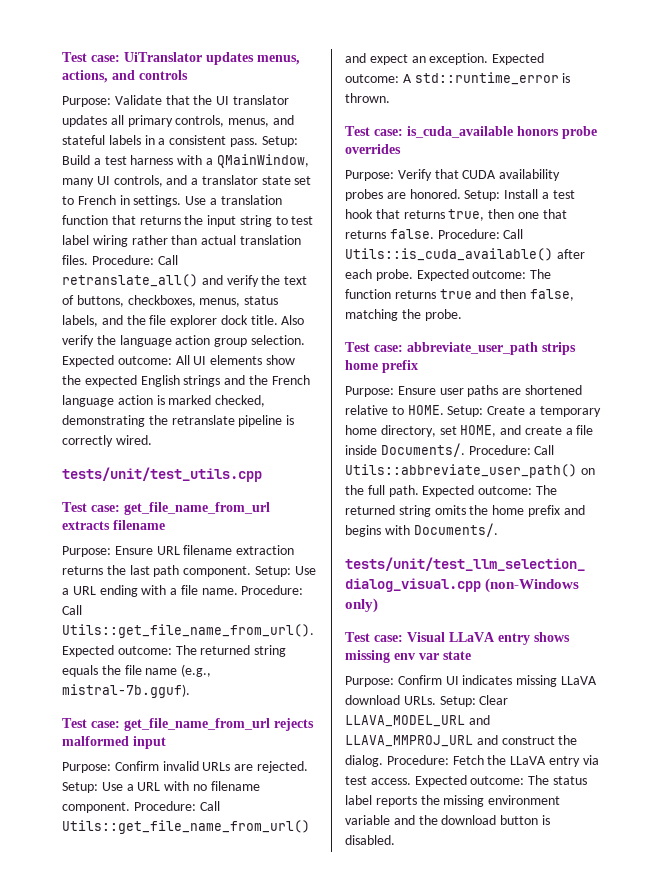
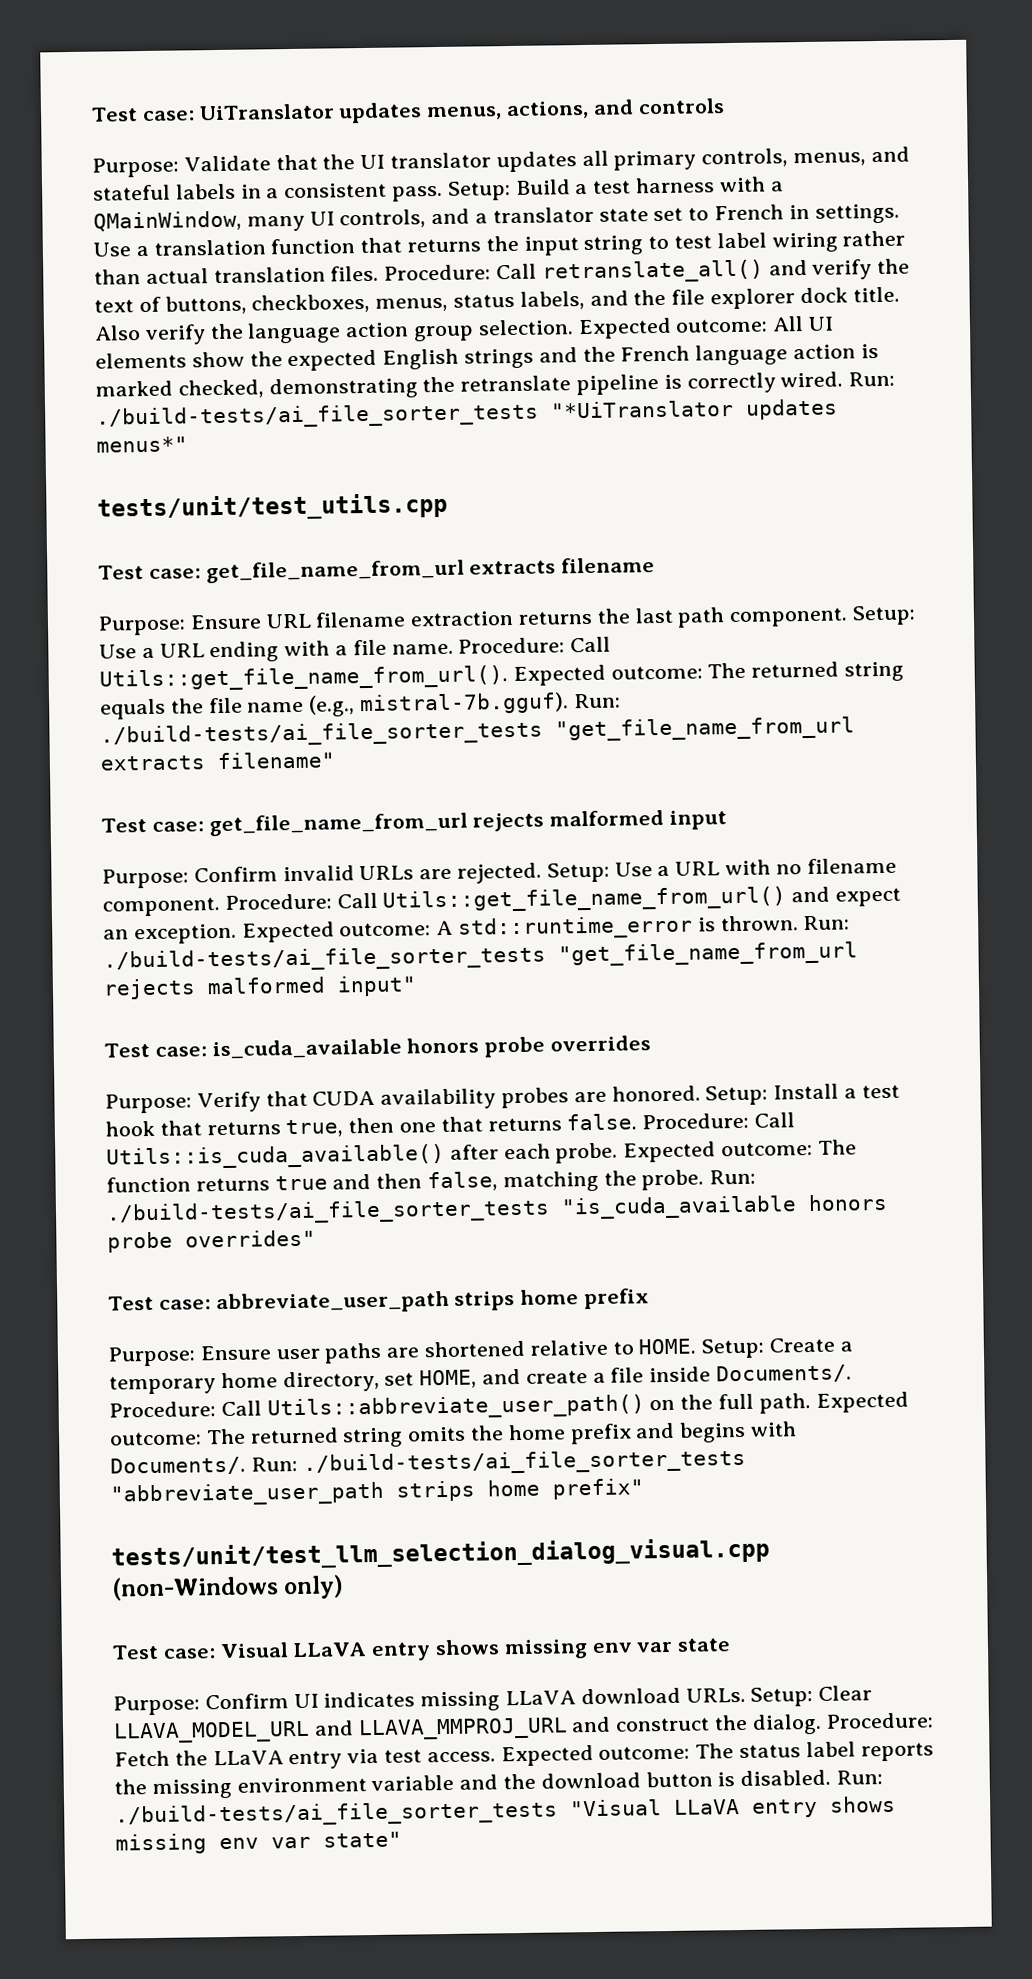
(152, 440) none -> [848,371,896,387] [96,398,838,430] [96,436,188,453] Run: ./build-tests/ai_file_sorter_tests "*UiTranslator updates menus*"
(190, 691) none -> [572,693,621,709] [100,716,855,748] [100,751,335,771] Run: ./build-tests/ai_file_sorter_tests "get_file_name_from_url extracts filename"
(390, 98) none -> [803,915,851,931] [103,941,858,973] [103,975,417,1000] Run: ./build-tests/ai_file_sorter_tests "get_file_name_from_url rejects malformed input"
(462, 315) none -> [709,1169,757,1185] [106,1193,888,1226] [107,1229,316,1253] Run: ./build-tests/ai_file_sorter_tests "is_cuda_available honors probe overrides"
(498, 530) none -> [250,1448,746,1476] [110,1478,644,1507] Run: ./build-tests/ai_file_sorter_tests "abbreviate_user_path strips home prefix"
(395, 840) none -> [836,1770,884,1785] [115,1795,896,1828] [115,1831,402,1855] Run: ./build-tests/ai_file_sorter_tests "Visual LLaVA entry shows missing env var state"

